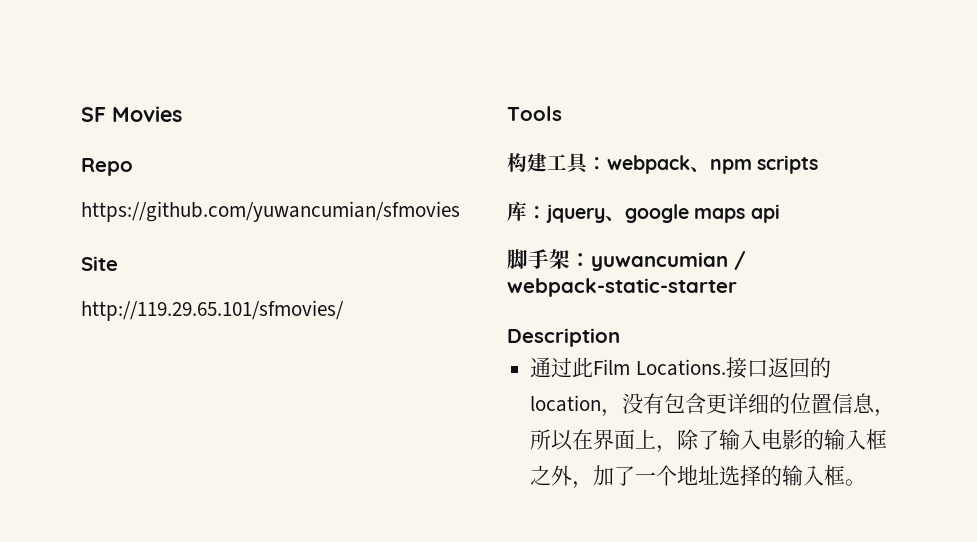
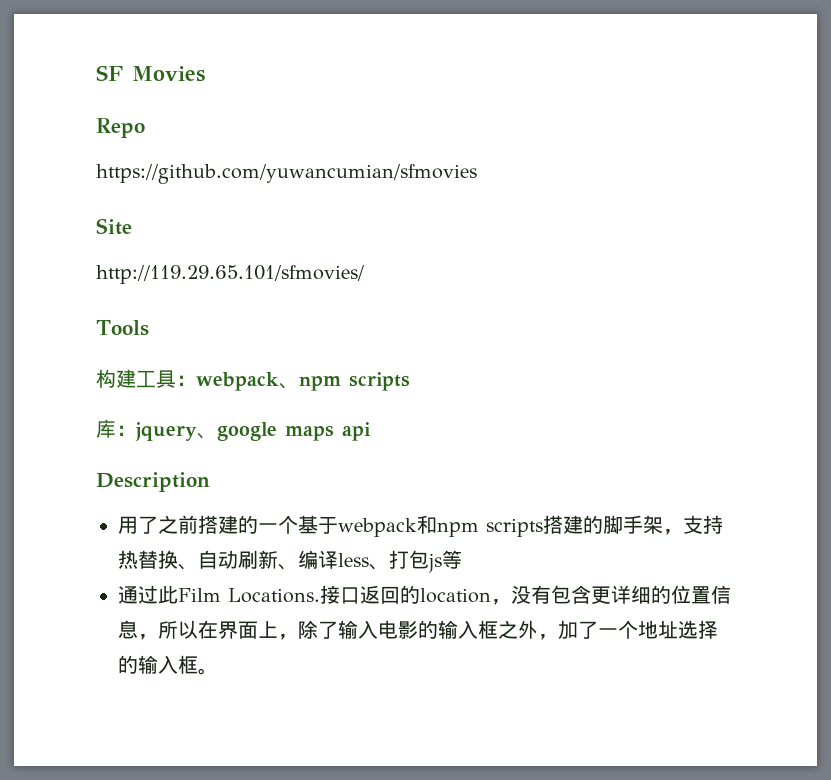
[507,249,746,271] [507,278,737,297] [507,328,620,347] 脚手架：yuwancumian / webpack-static-starter // Description -> [96,472,210,492] [118,515,723,537] [118,550,462,573] Description // 用了之前搭建的一个基于webpack和npm scripts搭建的脚手架，支持热替换、自动刷新、编译less、打包js等

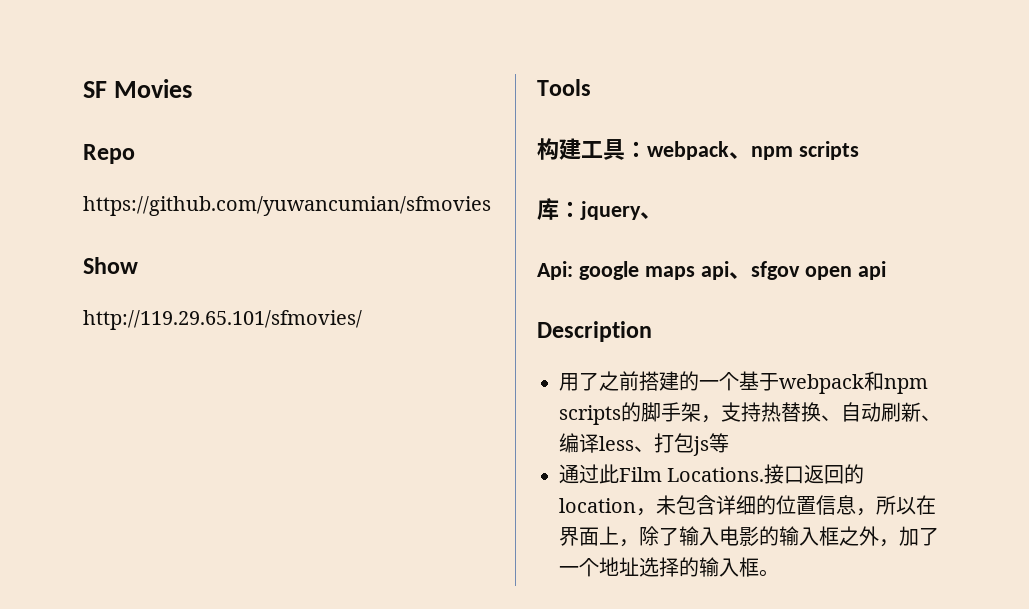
[96,218,132,235] Site -> [83,257,138,274] Show
(217, 436) none -> [537,261,573,280] // Api:
(371, 431) none -> [728,261,886,280] 、sfgov open api
[543,515,583,534] 搭建 -> (621, 415) none
[511,585,611,604] 没有包含更 -> [656,495,716,515] 未包含

